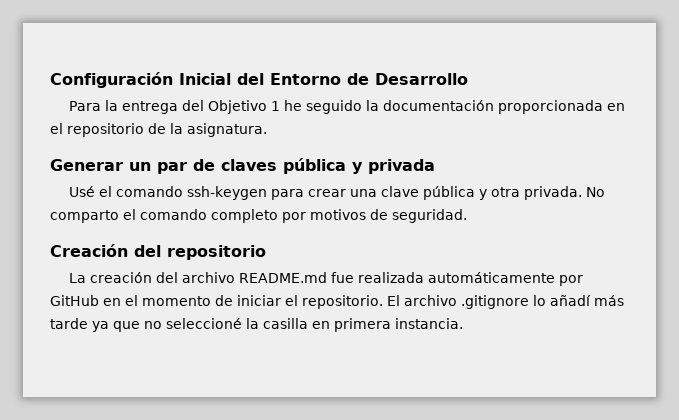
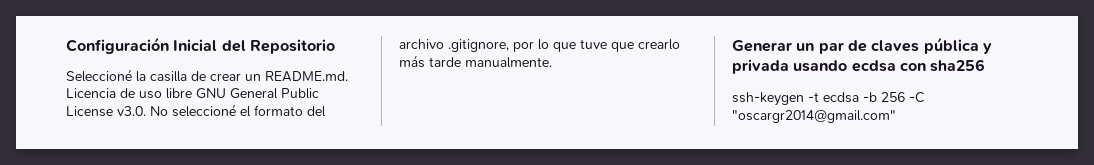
[270,73,468,85] [68,100,625,114] [50,123,267,137] Entorno de Desarrollo // Para la entrega del Objetivo 1 he seguido la documentación proporcionada en el repositorio de la asignatura. -> [249,39,335,54] [66,69,348,82] [66,88,319,99] [66,104,326,117] [399,39,680,52] [399,55,552,68] Repositorio // Seleccioné la casilla de crear un README.md. Licencia de uso libre GNU General Public License v3.0. No seleccioné el formato del archivo .gitignore, por lo que tuve que crearlo más tarde manualmente.
[68,186,605,200] [50,209,467,223] [50,244,266,260] [68,272,583,286] [50,295,624,309] [50,318,463,332] // Usé el comando ssh-keygen para crear una clave pública y otra privada. No comparto el comando completo por motivos de seguridad. // Creación del repositorio // La creación del archivo README.md fue realizada automáticamente por GitHub en el momento de iniciar el repositorio. El archivo .gitignore lo añadí más tarde ya que no seleccioné la casilla en primera instancia. -> [793,59,986,72] [732,92,925,106] [732,110,896,123] usando ecdsa con sha256 // ssh-keygen -t ecdsa -b 256 -C "oscargr2014@gmail.com"

